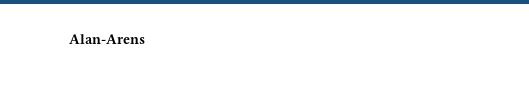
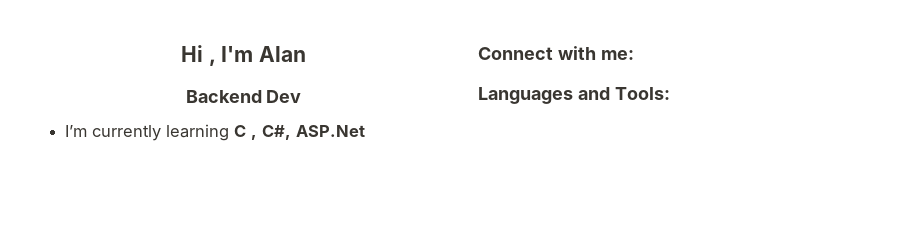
[69,34,145,44] Alan-Arens -> [180,45,307,66] [185,90,302,103] [65,124,366,141] [478,46,634,60] [478,87,670,104] Hi , I'm Alan // Backend Dev // I’m currently learning C , C#, ASP.Net // Connect with me: // Languages and Tools:

